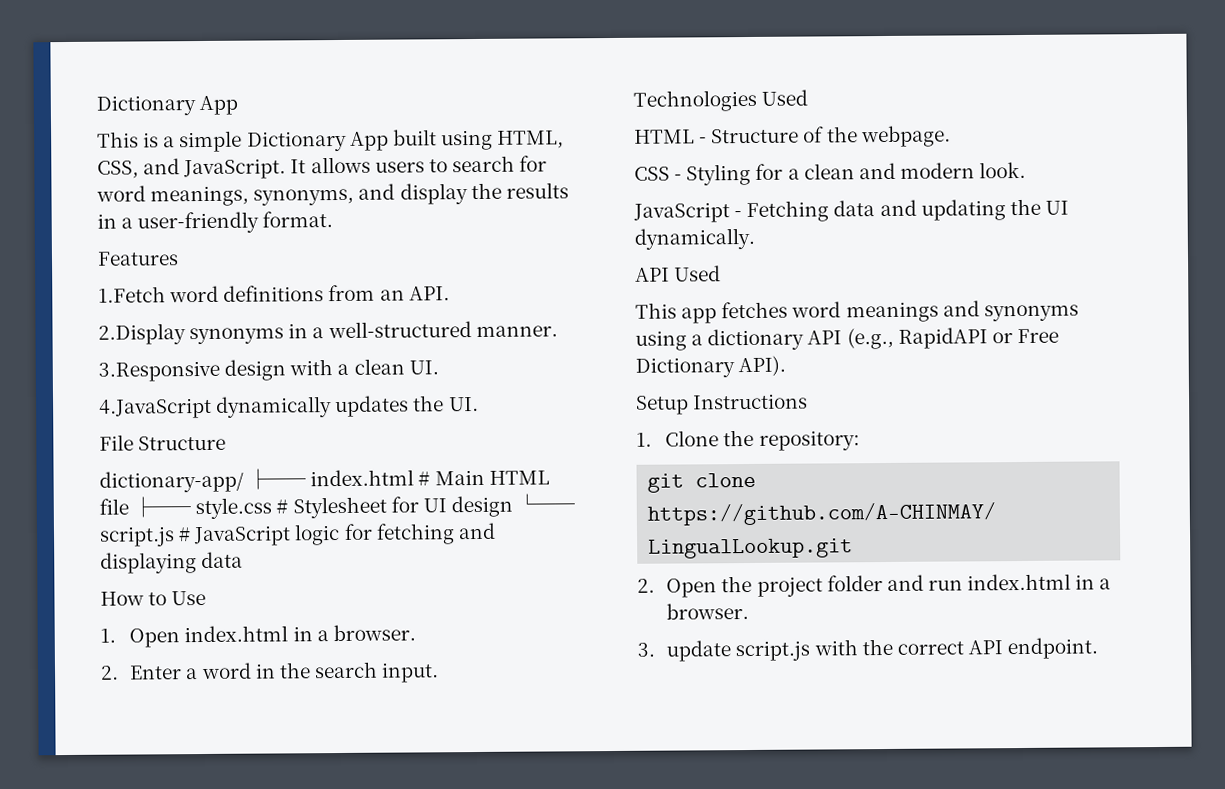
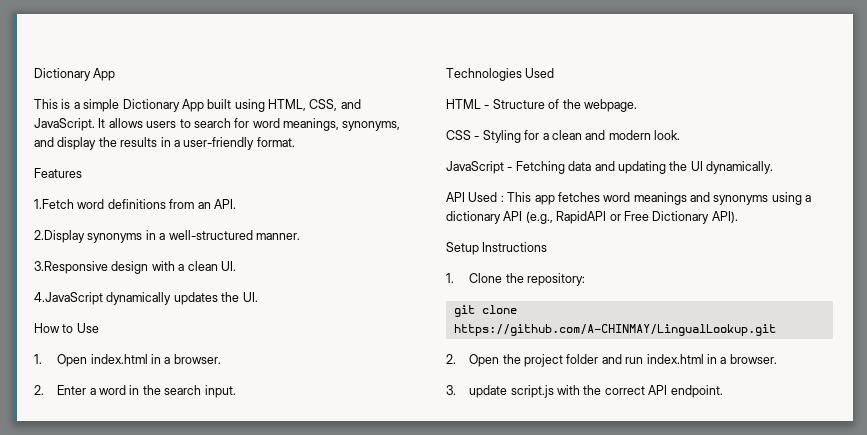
[99,434,227,451] [99,468,550,493] [99,493,576,520] [99,522,496,547] [100,551,244,574] // File Structure // dictionary-app/ ├── index.html # Main HTML file ├── style.css # Stylesheet for UI design └── script.js # JavaScript logic for fetching and displaying data -> (258, 297) none
(722, 273) // -> [500,195,504,202] :

